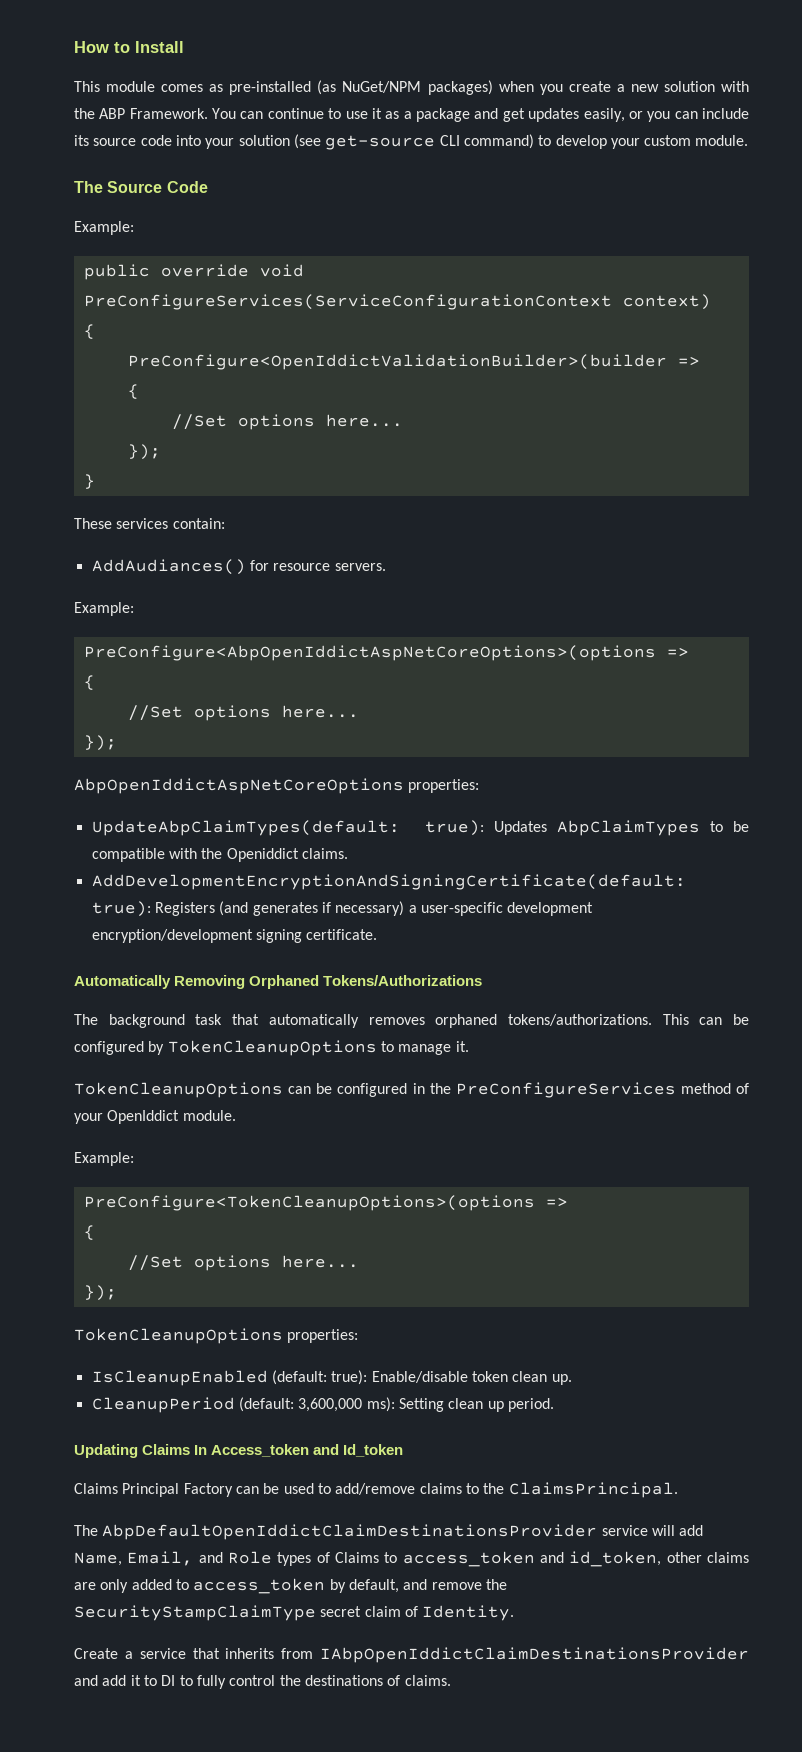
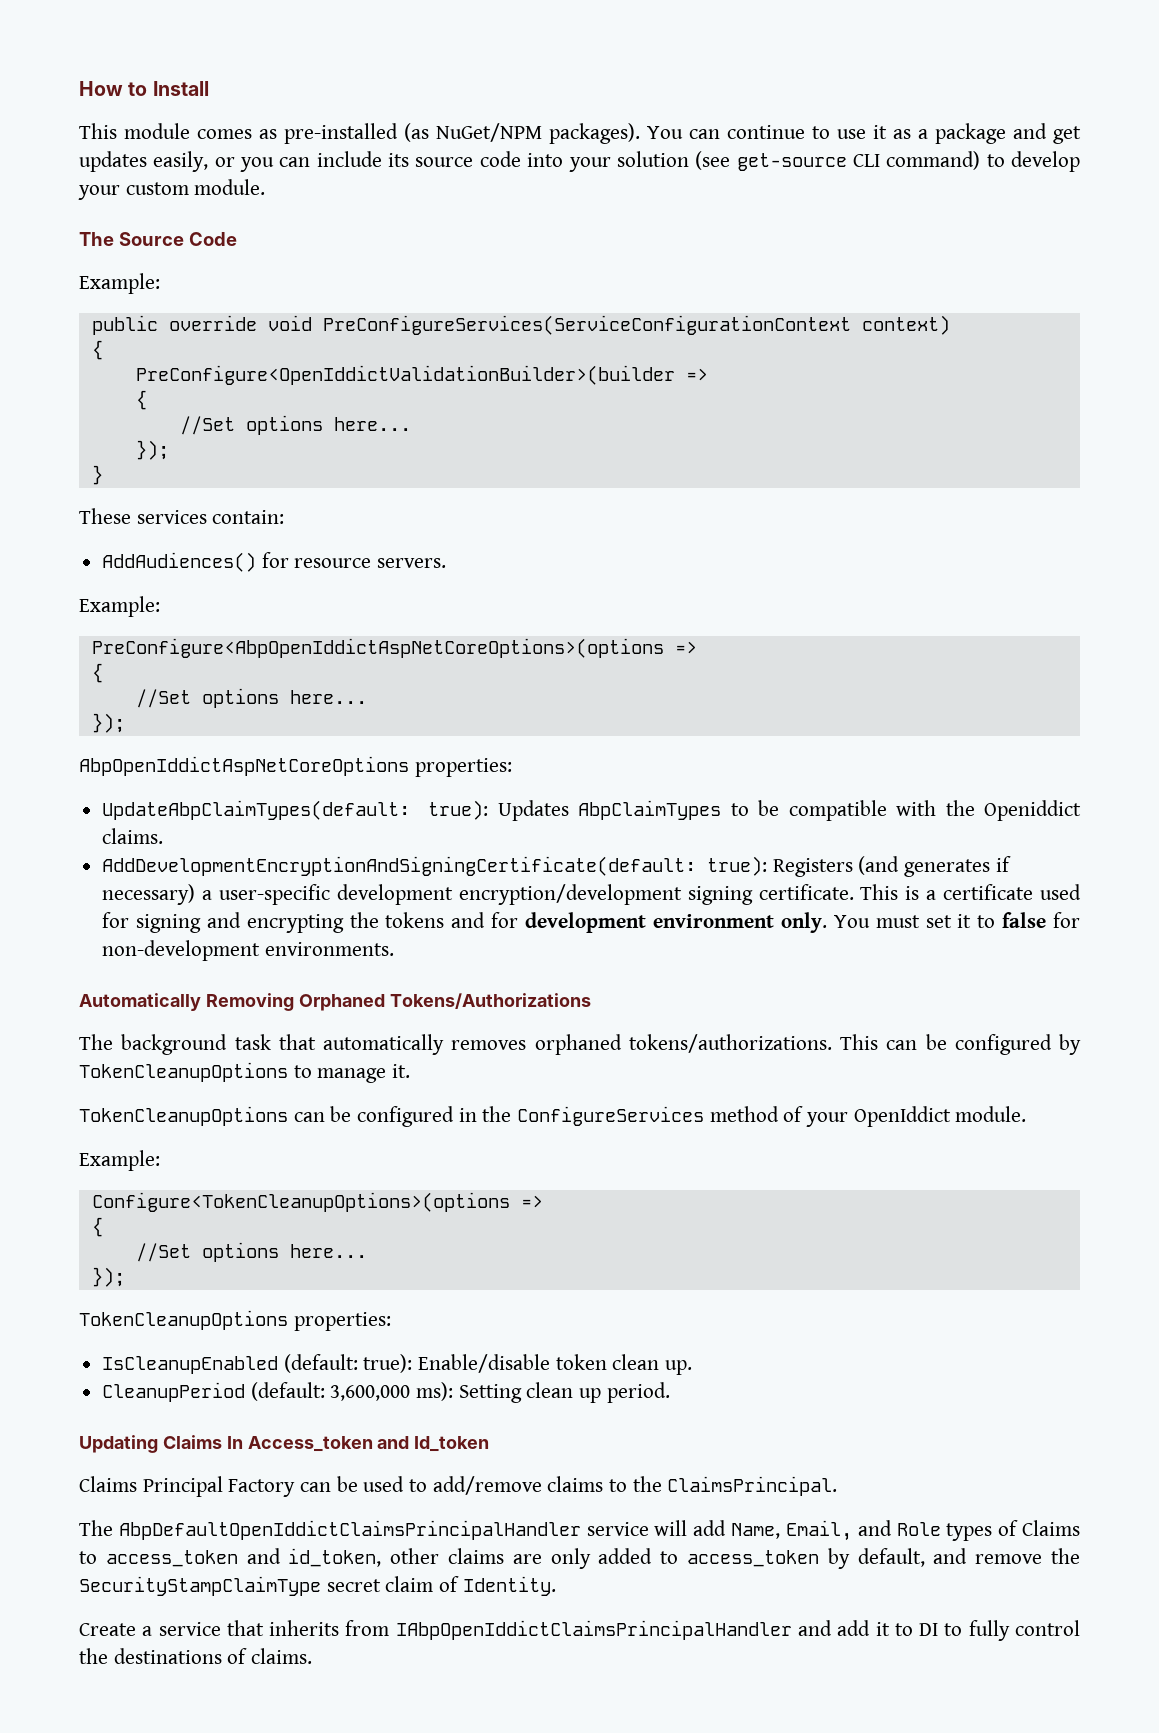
[427,80,749,95] [74,108,208,119] packages) when you create a new solution with the ABP Framework. -> [549,123,640,144] packages).
[91,559,246,575] AddAudiances() -> [102,552,257,572] AddAudiences()
(378, 934) none -> [860,884,1081,900] [102,912,1080,933] [102,940,394,961] This is a certificate used for signing and encrypting the tokens and for development environment only. You must set it to false for non-development environments.
[455,1082,676,1098] PreConfigureServices -> [517,1106,705,1126] ConfigureServices
[83,1195,535,1211] PreConfigure<TokenCleanupOptions>(options -> [91,1192,510,1212] Configure<TokenCleanupOptions>(options
[102,1524,598,1540] AbpDefaultOpenIddictClaimDestinationsProvider -> [118,1520,581,1540] AbpDefaultOpenIddictClaimsPrincipalHandler
[320,1647,749,1663] IAbpOpenIddictClaimDestinationsProvider -> [395,1620,792,1640] IAbpOpenIddictClaimsPrincipalHandler

